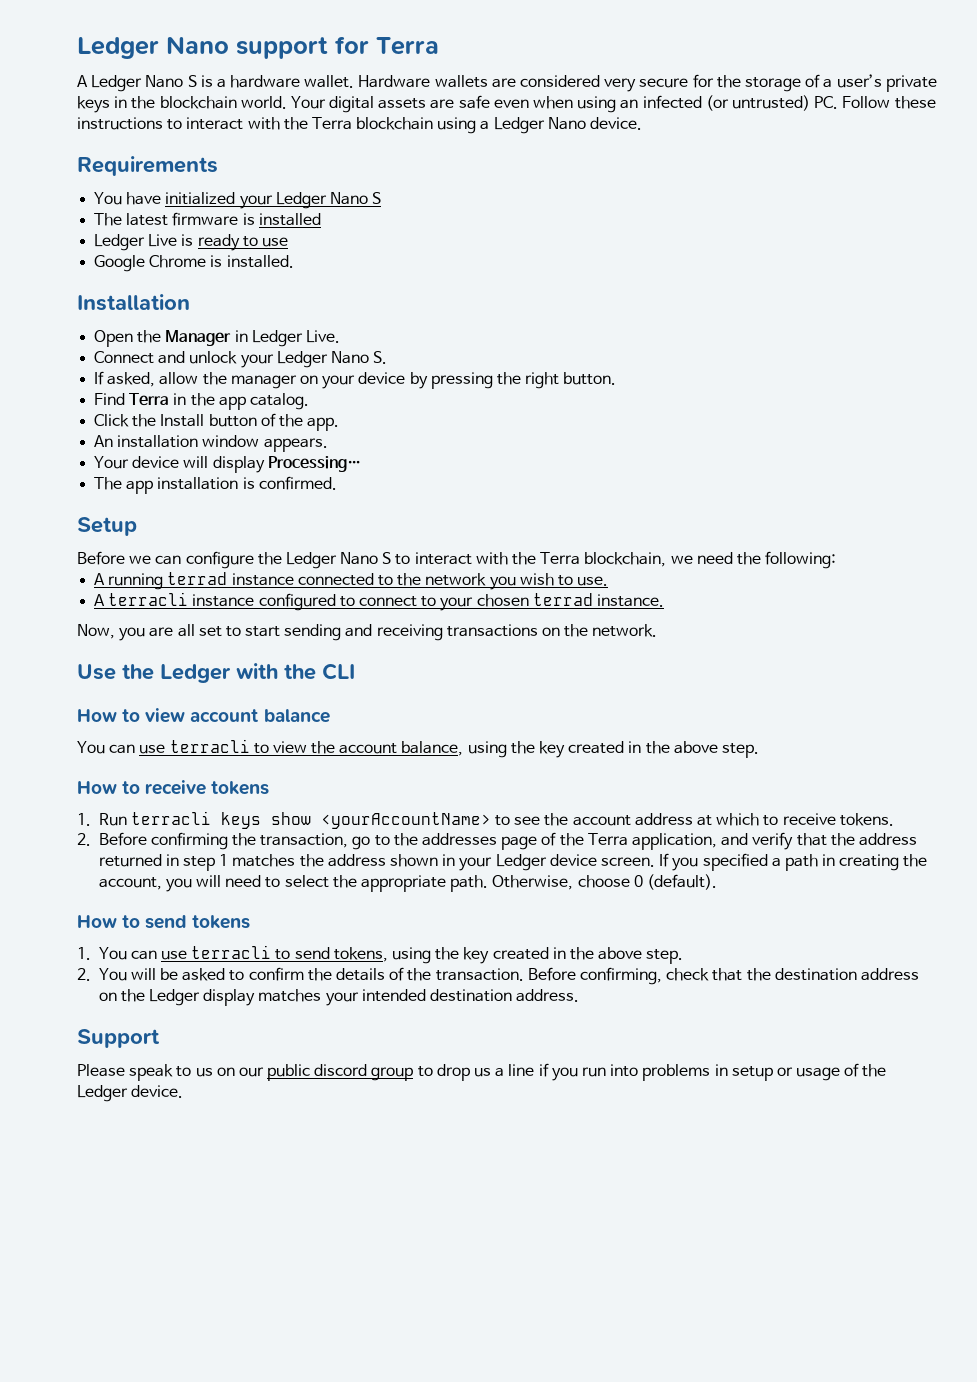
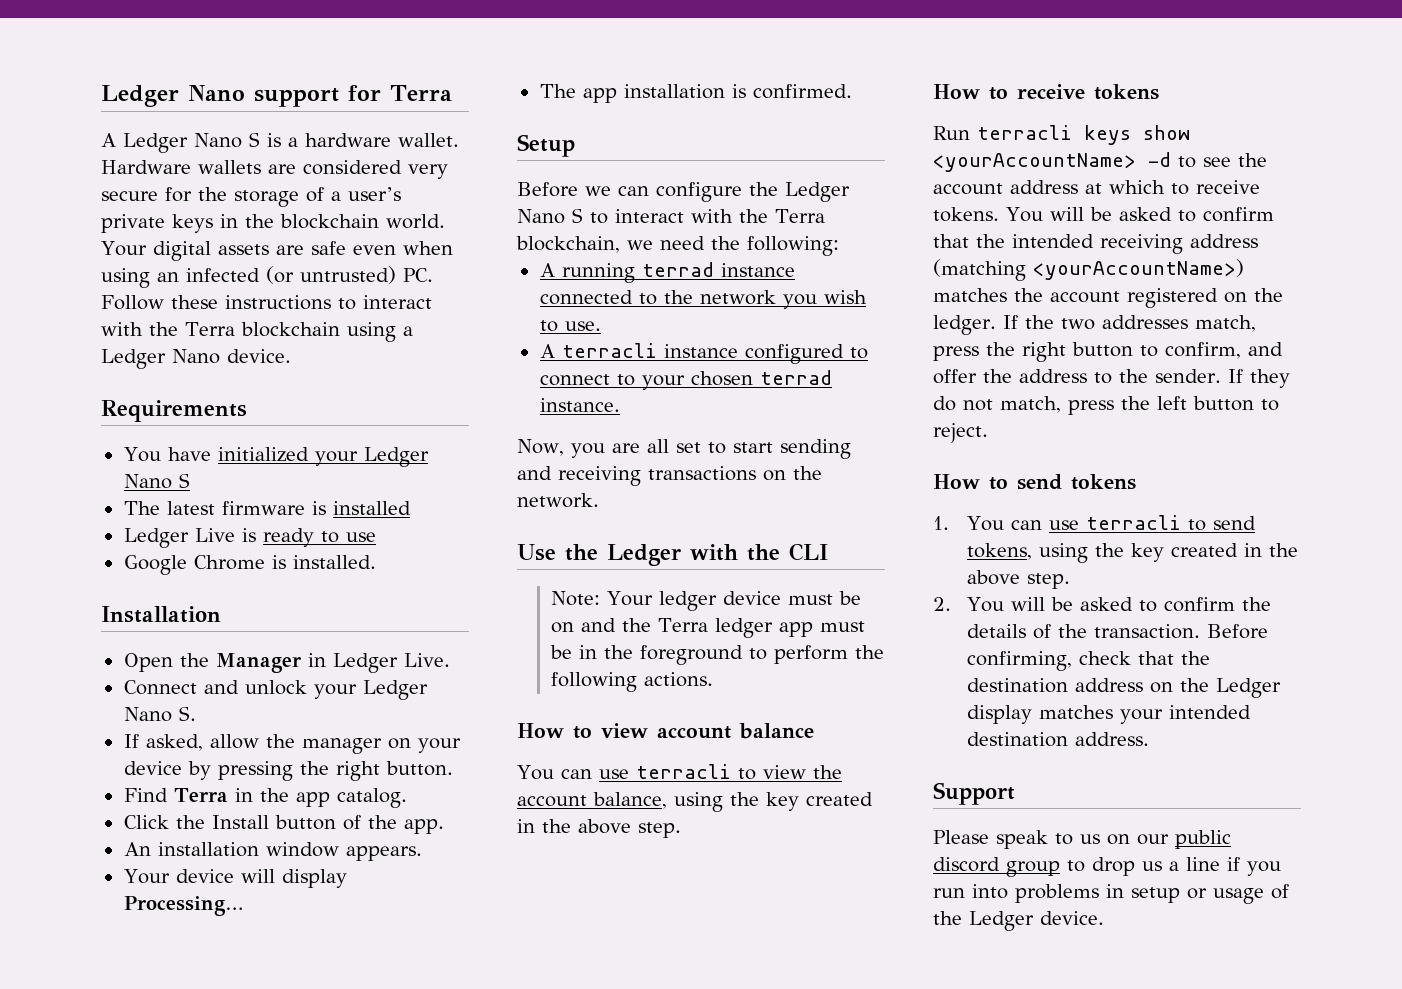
(355, 671) none -> [551,591,862,611] [551,618,866,638] [550,645,885,665] [551,672,714,692] // Note: Your ledger device must be on and the Terra ledger app must be in the foreground to perform the following actions.
[77,813,91,826] 1. -> (1159, 92) none
(491, 820) none -> [1148,152,1171,167] -d
[77,832,917,850] [98,853,928,871] [98,874,717,892] // 2. Before confirming the transaction, go to the addresses page of the Terra application, and verify that the address returned in step 1 matches the address shown in your Ledger device screen. If you specified a path in creating the account, you will need to select the appropriate path. Otherwise, choose 0 (default). -> [1006,207,1274,222] [933,234,1258,254] [933,259,1244,281] [933,288,1283,308] [933,315,1256,335] [933,342,1283,362] [933,369,1290,388] [933,396,1279,415] [933,423,988,443] You will be asked to confirm that the intended receiving address (matching <yourAccountName>) matches the account registered on the ledger. If the two addresses match, press the right button to confirm, and offer the address to the sender. If they do not match, press the left button to reject.

